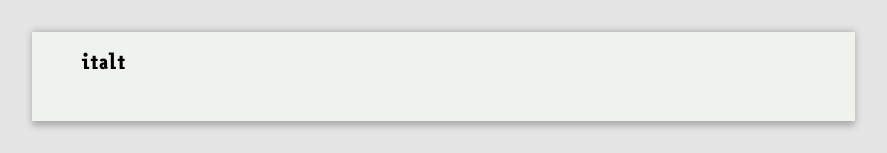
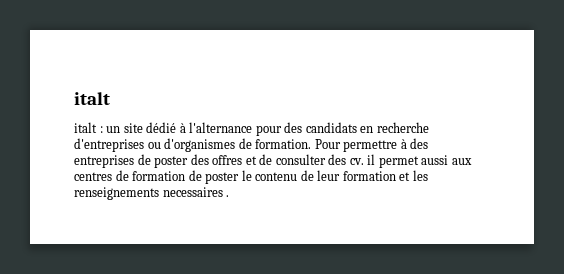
[81,52,126,70] italt -> [74,92,110,105] [74,122,429,136] [74,138,429,152] [74,154,472,168] [74,170,428,184] [74,187,230,200] italt // italt : un site dédié à l'alternance pour des candidats en recherche d'entreprises ou d'organismes de formation. Pour permettre à des entreprises de poster des offres et de consulter des cv. il permet aussi aux centres de formation de poster le contenu de leur formation et les renseignements necessaires .

